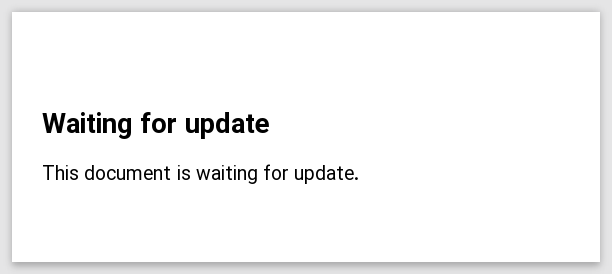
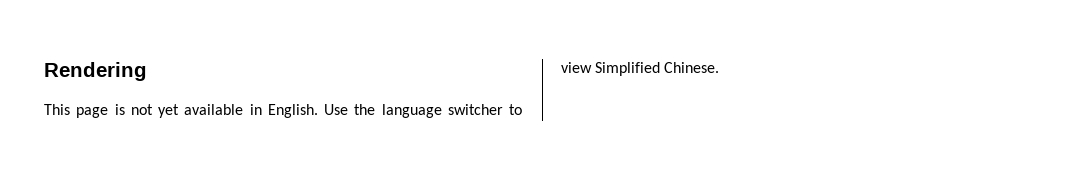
[42,112,270,139] [42,164,360,184] Waiting for update // This document is waiting for update. -> [44,62,147,81] [44,104,522,118] [561,62,720,76] Rendering // This page is not yet available in English. Use the language switcher to view Simplified Chinese.

